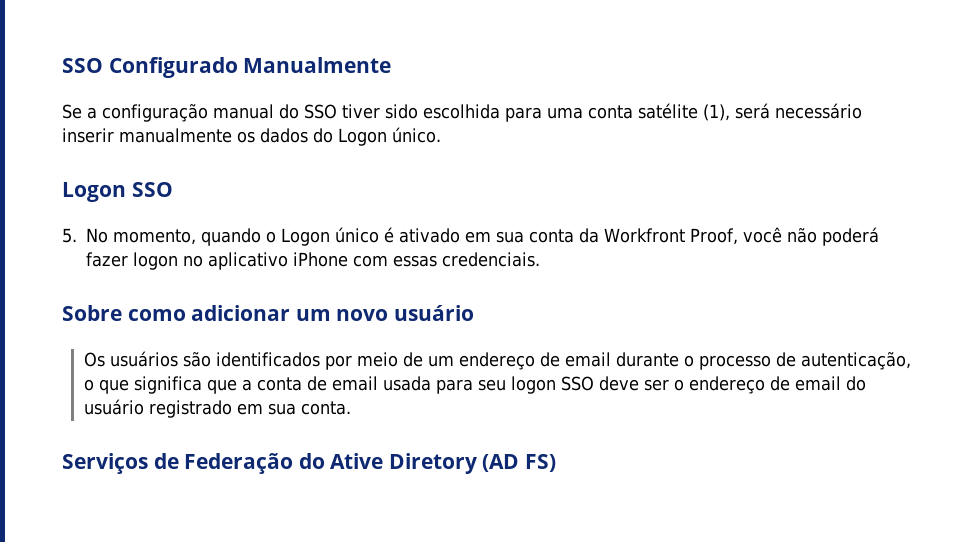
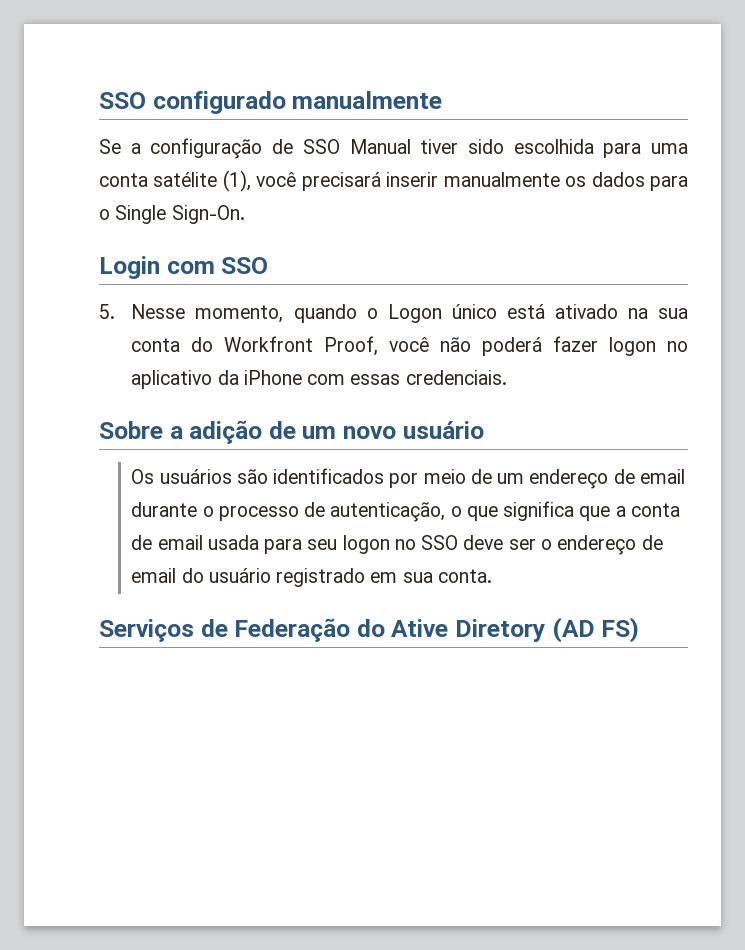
[62,57,392,78] SSO Configurado Manualmente -> [99,91,443,114] SSO configurado manualmente
[213,104,337,119] manual do SSO -> [272,139,411,154] de SSO Manual
[735,103,862,119] será necessário -> [256,172,381,191] você precisará
[313,127,441,146] [62,182,126,202] do Logon único. // Logon -> [650,176,689,191] [99,205,245,224] [99,256,215,279] para o Single Sign-On. // Login com
[86,228,108,243] No -> [131,304,186,319] Nesse
[384,227,491,243] é ativado em -> [506,304,648,319] está ativado na
[579,228,599,243] da -> [191,337,214,352] do
(288, 261) none -> [217,370,239,385] da
[127,305,291,321] como adicionar -> [169,420,296,444] a adição de
(556, 385) none -> [394,539,416,550] no

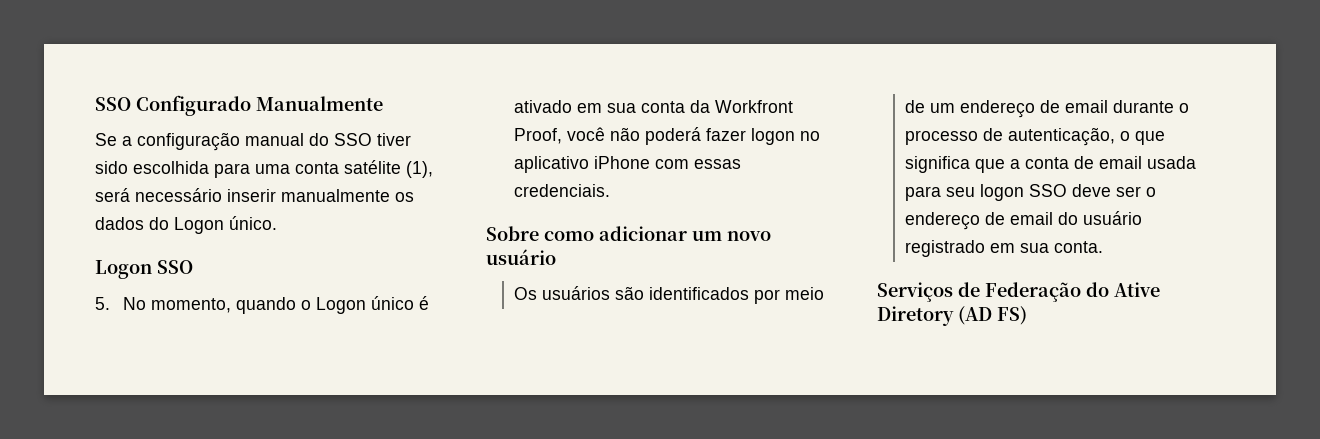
[99,91,443,114] SSO configurado manualmente -> [95,95,383,116] SSO Configurado Manualmente
[272,139,411,154] de SSO Manual -> [245,133,372,146] manual do SSO
[256,172,381,191] você precisará -> [95,188,222,202] será necessário
[650,176,689,191] [99,205,245,224] [99,256,215,279] para o Single Sign-On. // Login com -> [149,216,277,234] [95,260,152,279] do Logon único. // Logon
[131,304,186,319] Nesse -> [122,297,146,310] No
[506,304,648,319] está ativado na -> [418,296,429,310] [513,100,602,113] é ativado em
[191,337,214,352] do -> [689,100,710,113] da
[217,370,239,385] da -> (589, 164) none
[169,420,296,444] a adição de -> [544,226,687,241] como adicionar
[394,539,416,550] no -> (1024, 192) none

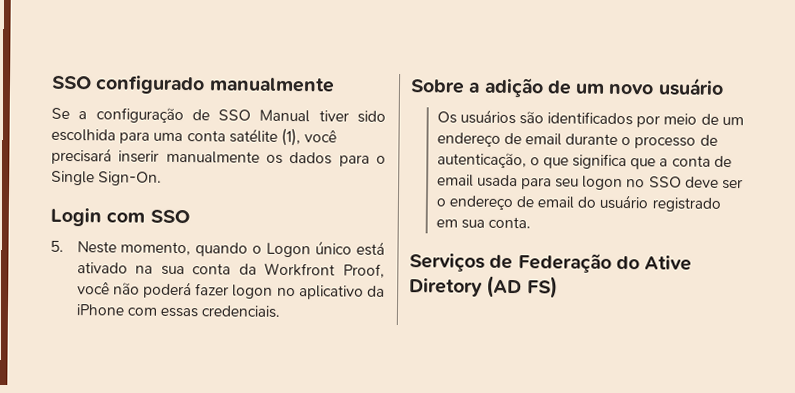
[95,95,383,116] SSO Configurado Manualmente -> [51,75,335,95] SSO configurado manualmente
[245,133,372,146] manual do SSO -> [191,109,311,123] de SSO Manual
[95,188,222,202] será necessário -> [304,129,338,143] [51,147,112,165] você precisará
[149,216,277,234] [95,260,152,279] do Logon único. // Logon -> [338,154,386,167] [51,170,163,186] [50,207,146,227] para o Single Sign-On. // Login com
[122,297,146,310] No -> [76,241,117,254] Neste
[418,296,429,310] [513,100,602,113] é ativado em -> [356,241,385,256] [76,262,154,274] está ativado na
(589, 164) none -> [366,285,385,297] da
[544,226,687,241] como adicionar -> [468,77,572,98] a adição de
(1024, 192) none -> [626,179,646,188] no

